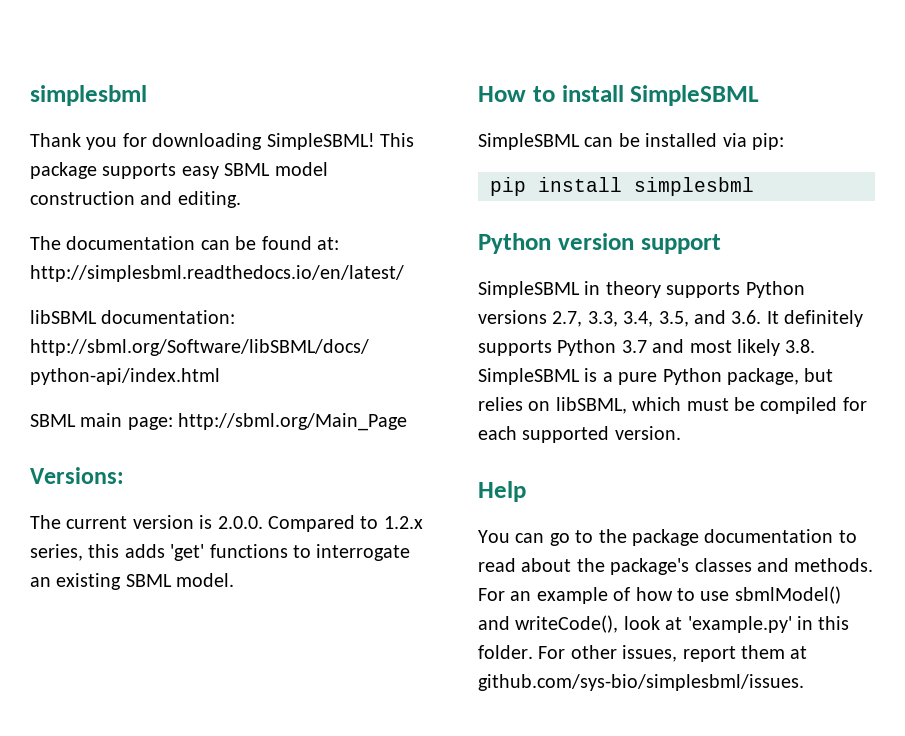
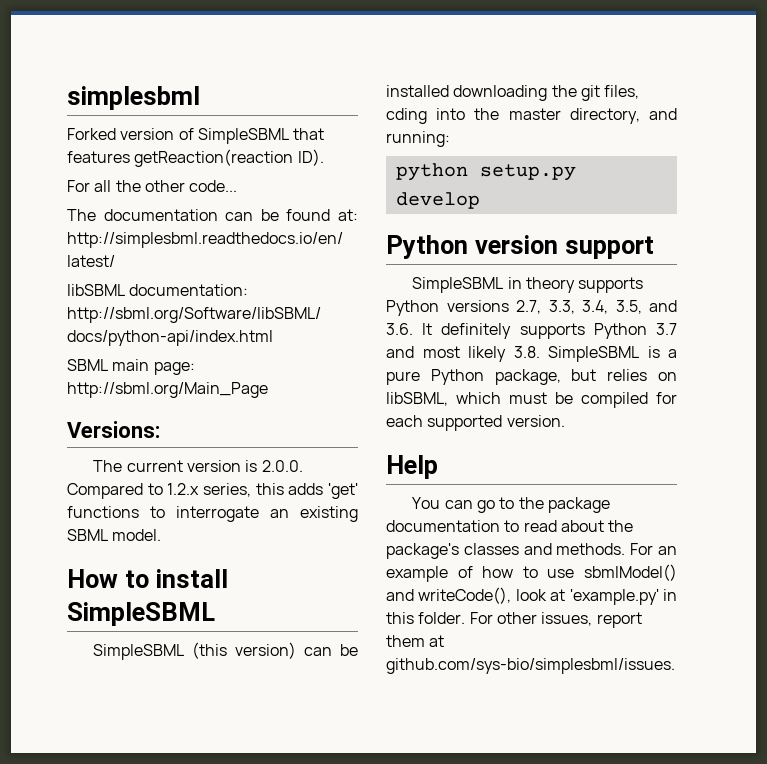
[30,85,147,106] [30,133,414,150] [30,162,328,179] [30,191,241,208] simplesbml // Thank you for downloading SimpleSBML! This package supports easy SBML model construction and editing. -> [67,86,200,110] [67,128,325,144] [67,149,324,167] [67,180,238,192] simplesbml // Forked version of SimpleSBML that features getReaction(reaction ID). // For all the other code...
(580, 141) none -> [192,642,297,659] (this version)
[722,133,784,150] [490,177,754,196] via pip: // pip install simplesbml -> [453,85,640,101] [386,108,677,124] [386,131,450,147] [395,163,576,181] [395,192,480,209] downloading the git files, cding into the master directory, and running: // python setup.py develop

